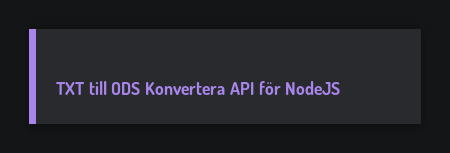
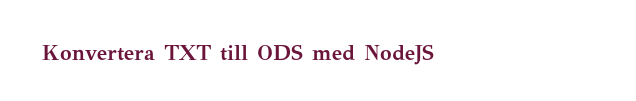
(56, 88) none -> [42,45,155,61] Konvertera
[145,81,281,95] Konvertera API för -> [312,45,355,61] med

